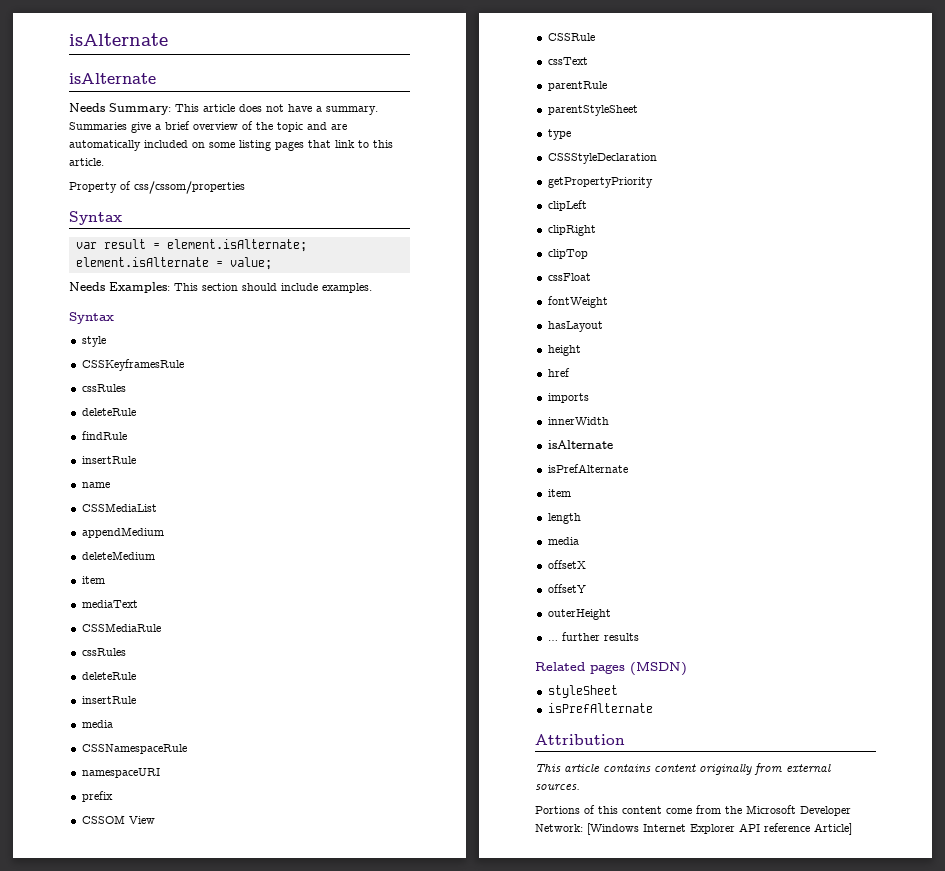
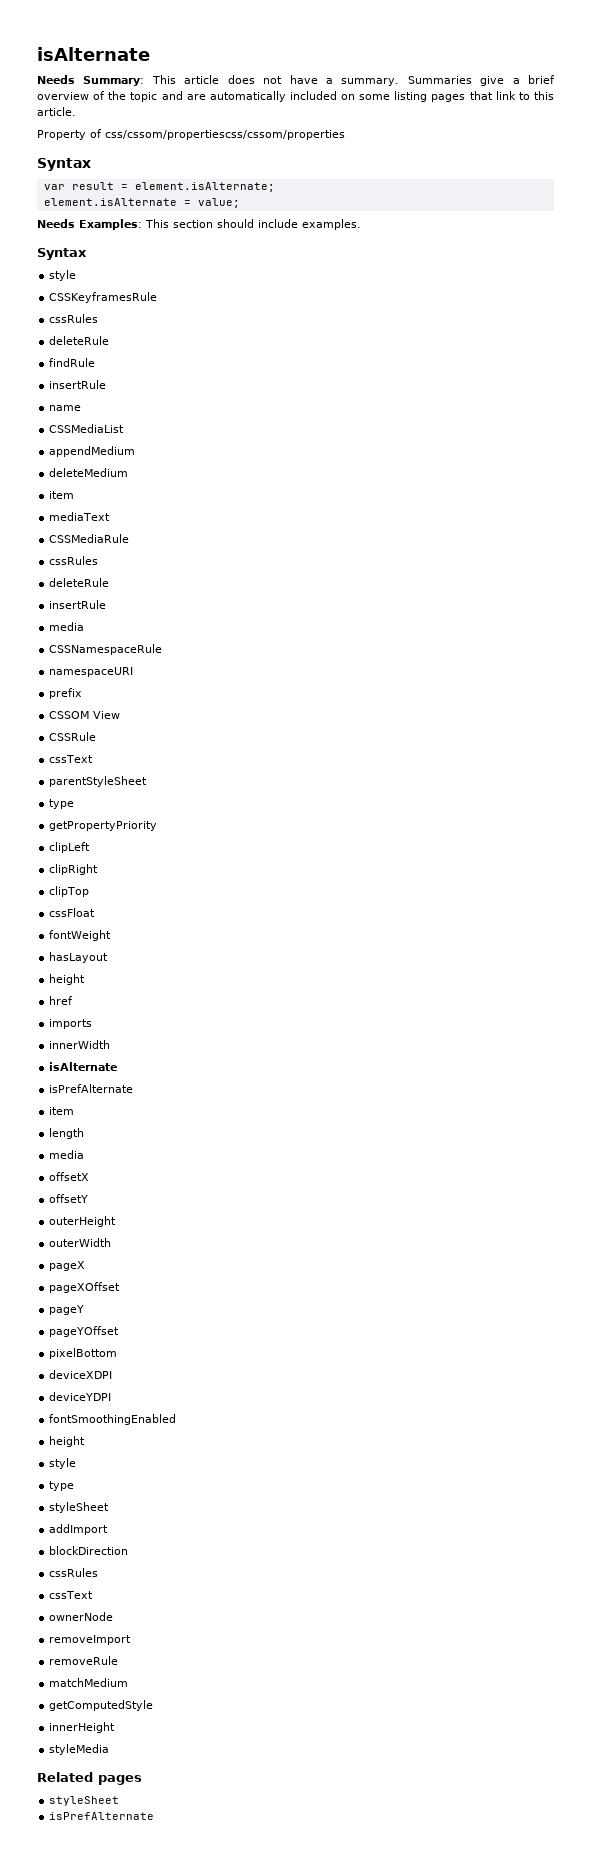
[69,33,168,46] [69,73,156,84] isAlternate // isAlternate -> [37,47,150,61] isAlternate
[134,181,245,194] css/cssom/properties -> [105,130,345,140] css/cssom/propertiescss/cssom/properties
[547,81,607,91] // parentRule -> (94, 759) none
[547,153,657,164] // CSSStyleDeclaration -> (75, 804) none
[547,632,639,641] … further results -> [49,1238,112,1247] [49,1261,86,1271] [49,1282,121,1293] [49,1305,85,1315] [49,1326,120,1337] [49,1348,118,1359] [49,1370,113,1379] [49,1392,112,1401] [49,1414,177,1425] [49,1436,86,1447] [49,1458,77,1469] [49,1481,75,1491] [49,1502,110,1513] [49,1524,109,1535] [49,1546,129,1555] [49,1568,99,1577] [49,1591,94,1599] [49,1612,114,1621] [49,1635,132,1645] [49,1656,119,1665] [49,1678,129,1687] [49,1700,154,1711] [49,1722,116,1733] [49,1744,110,1755] outerWidth // pageX // pageXOffset // pageY // pageYOffset // pixelBottom // deviceXDPI // deviceYDPI // fontSmoothingEnabled // height // style // type // styleSheet // addImport // blockDirection // cssRules // cssText // ownerNode // removeImport // removeRule // matchMedium // getComputedStyle // innerHeight // styleMedia
[630,661,687,676] (MSDN) -> (142, 1780) none
[535,734,625,745] [535,763,831,775] [535,784,580,791] [535,805,851,816] [535,823,852,835] // Attribution // This article contains content originally from external sources. // Portions of this content come from the Microsoft Developer Network: [Windows Internet Explorer API reference Article] -> (155, 1816) none

